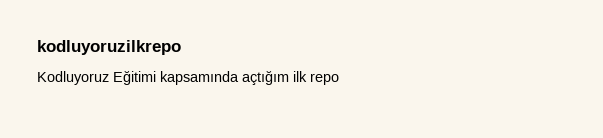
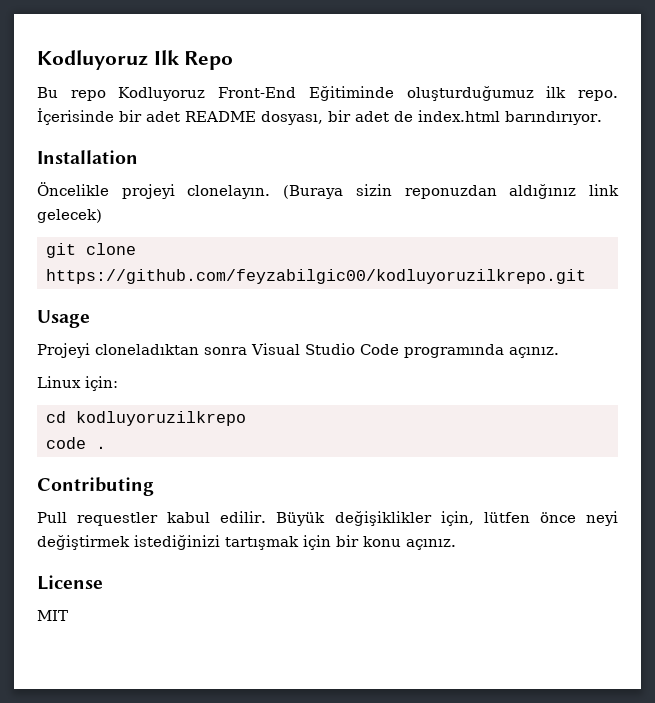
[37,40,181,55] [37,70,339,85] kodluyoruzilkrepo // Kodluyoruz Eğitimi kapsamında açtığım ilk repo -> [37,50,234,70] [37,86,618,101] [37,108,602,125] [37,150,138,164] [37,182,619,199] [37,209,102,223] [46,243,136,258] [46,269,586,284] [37,310,90,328] [37,343,559,358] [37,376,118,391] [46,411,246,426] [46,437,106,449] [37,477,154,496] [37,511,618,526] [37,535,456,550] [37,575,103,590] [37,610,68,621] Kodluyoruz Ilk Repo // Bu repo Kodluyoruz Front-End Eğitiminde oluşturduğumuz ilk repo. İçerisinde bir adet README dosyası, bir adet de index.html barındırıyor. // Installation // Öncelikle projeyi clonelayın. (Buraya sizin reponuzdan aldığınız link gelecek) // git clone https://github.com/feyzabilgic00/kodluyoruzilkrepo.git // Usage // Projeyi cloneladıktan sonra Visual Studio Code programında açınız. // Linux için: // cd kodluyoruzilkrepo // code . // Contributing // Pull requestler kabul edilir. Büyük değişiklikler için, lütfen önce neyi değiştirmek istediğinizi tartışmak için bir konu açınız. // License // MIT

